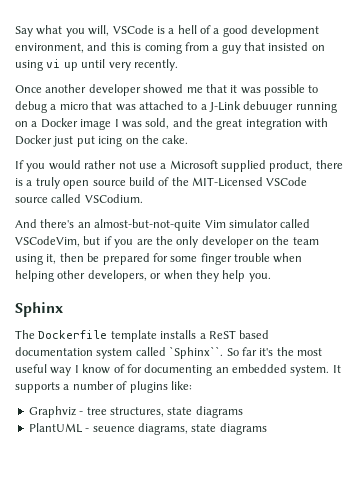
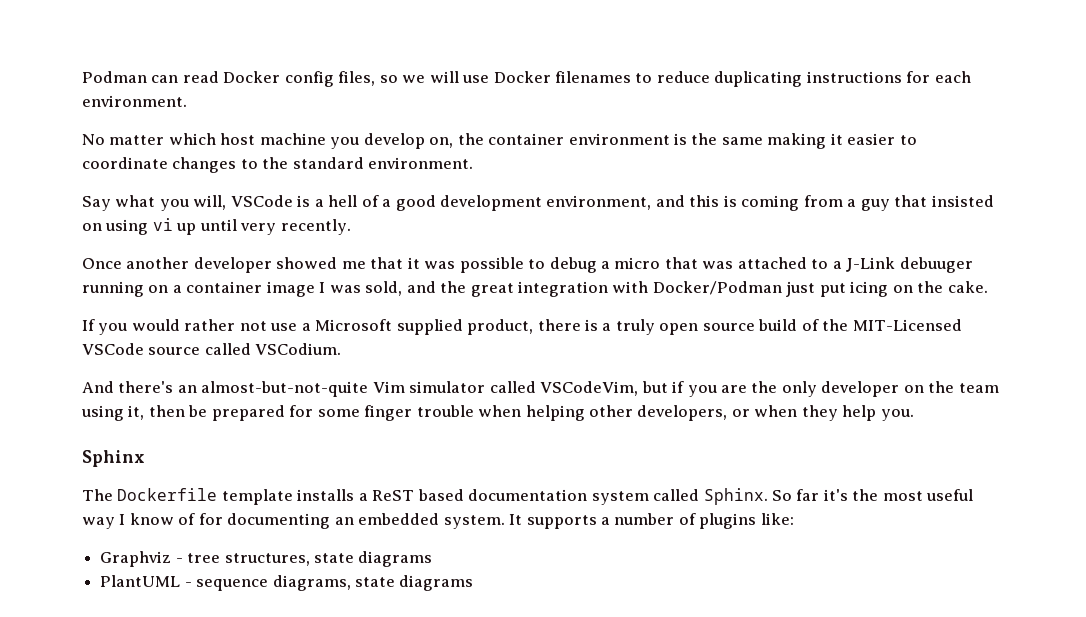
(15, 31) none -> [82,71,971,87] [82,95,187,107] [82,133,917,149] [82,157,474,173] Podman can read Docker config files, so we will use Docker filenames to reduce duplicating instructions for each environment. // No matter which host machine you develop on, the container environment is the same making it easier to coordinate changes to the standard environment. //
[40,118,78,128] Docker -> [186,281,263,293] container
[15,135,52,145] Docker -> [652,281,782,295] Docker/Podman
[169,346,224,359] `Sphinx``. -> [703,488,768,505] Sphinx.
[92,426,135,432] seuence -> [196,579,269,591] sequence

